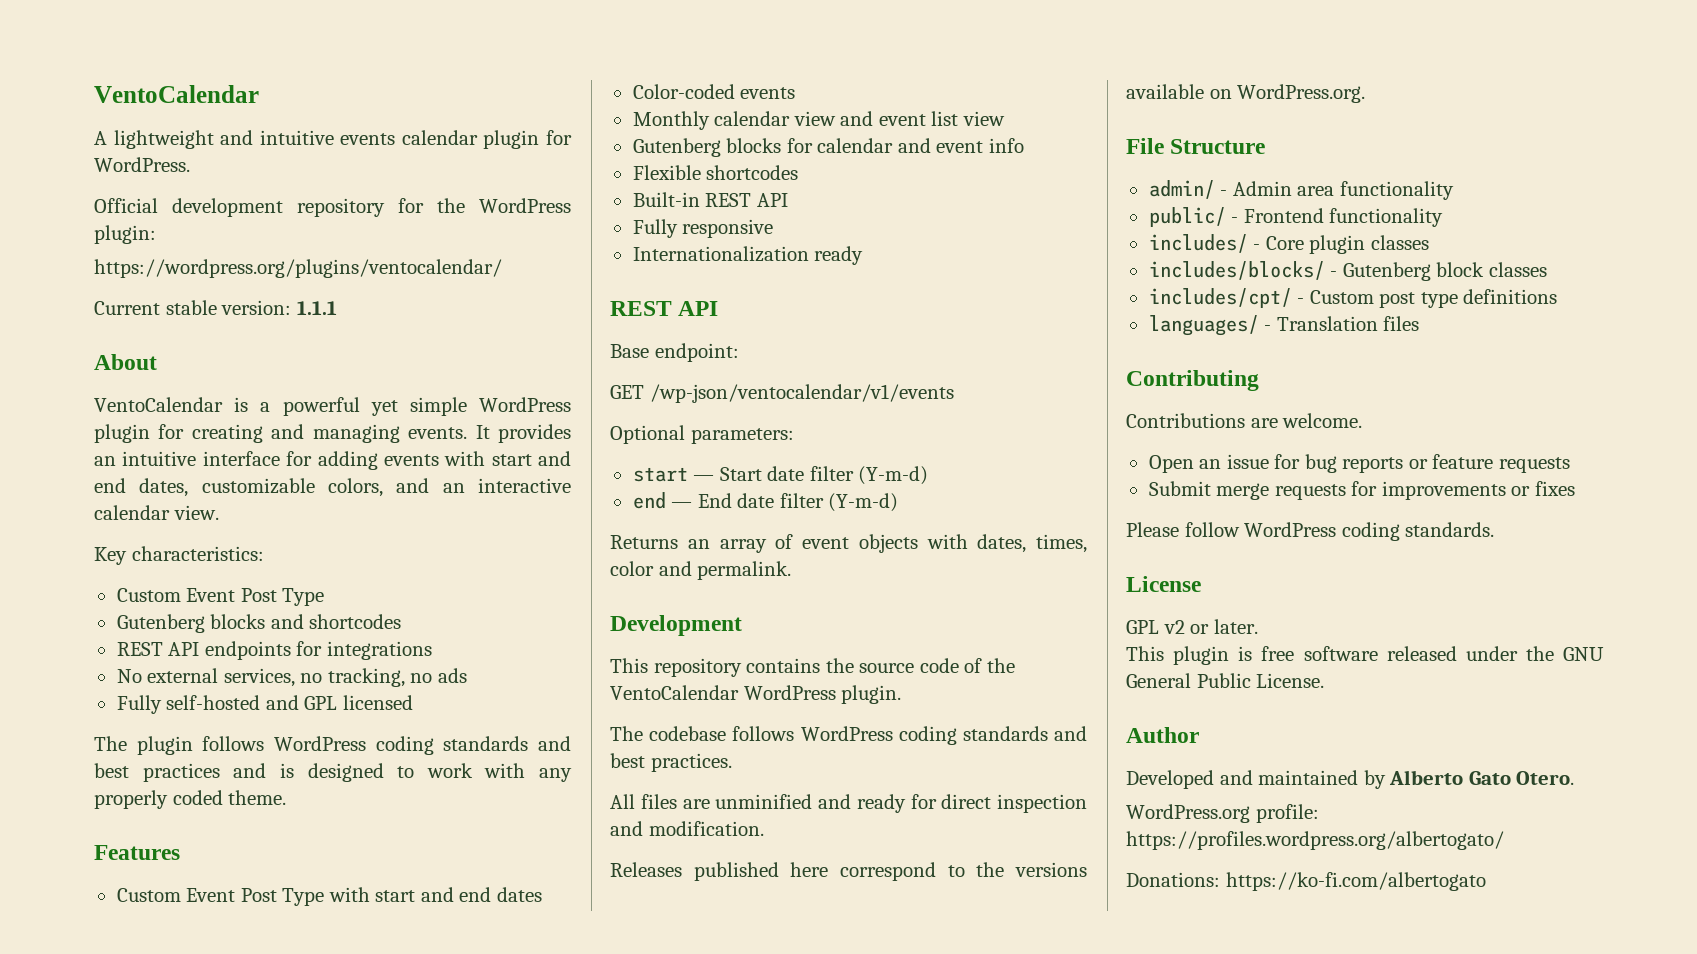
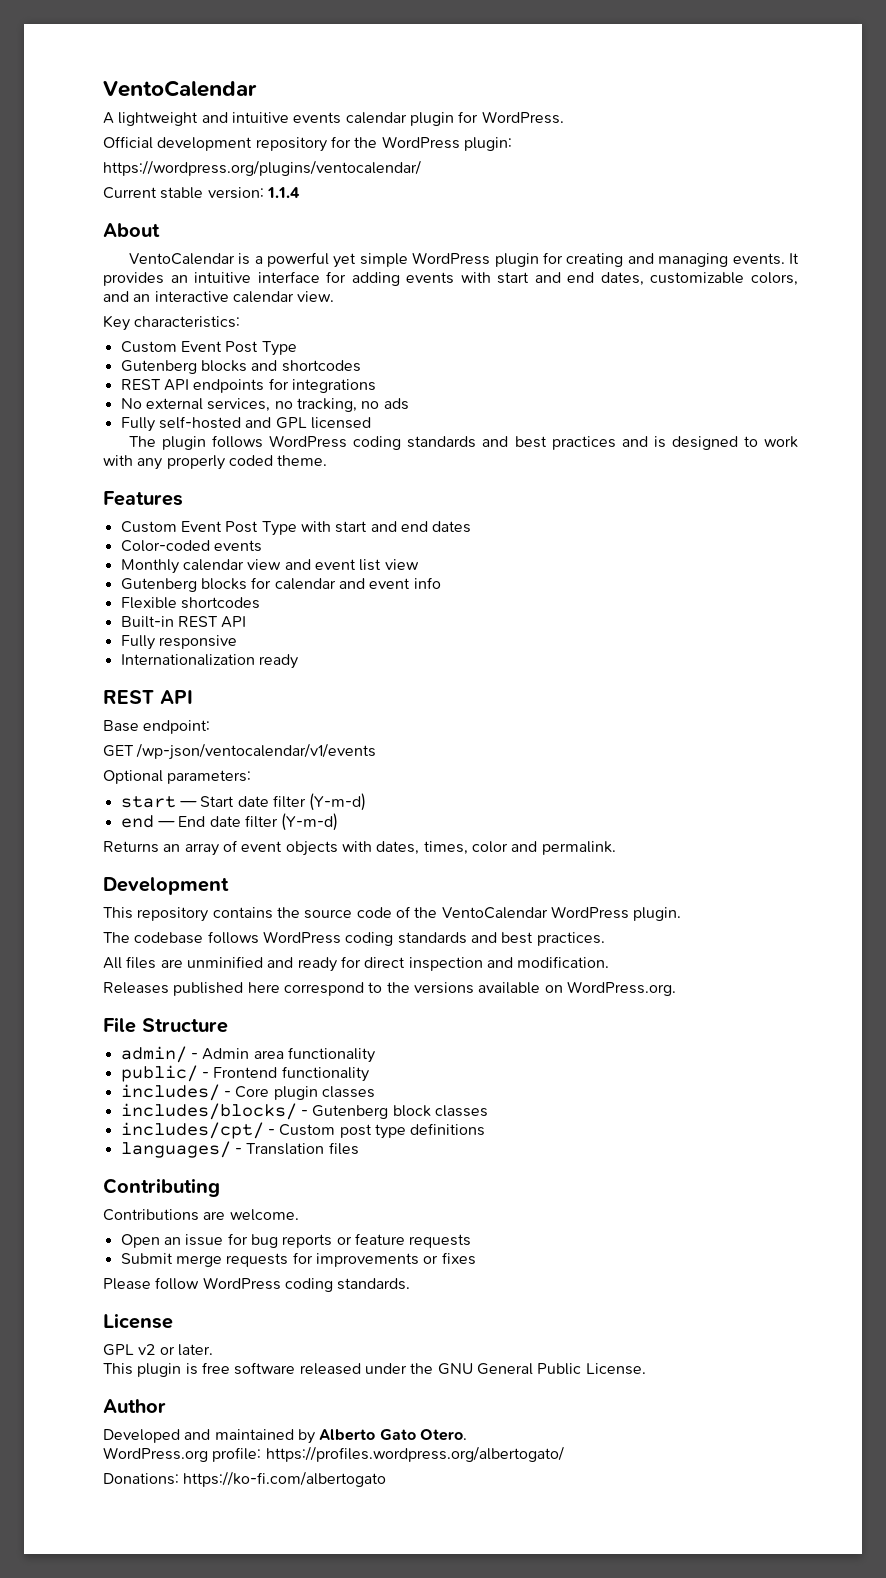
[296,301,337,315] 1.1.1 -> [266,187,300,198] 1.1.4

